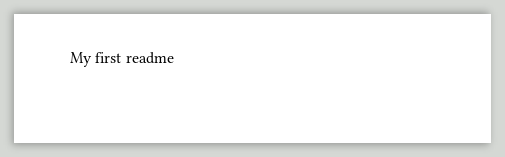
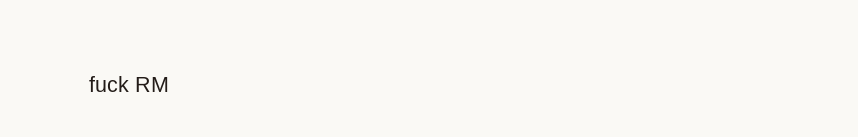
[70,52,174,67] My first readme -> [89,76,169,92] fuck RM

